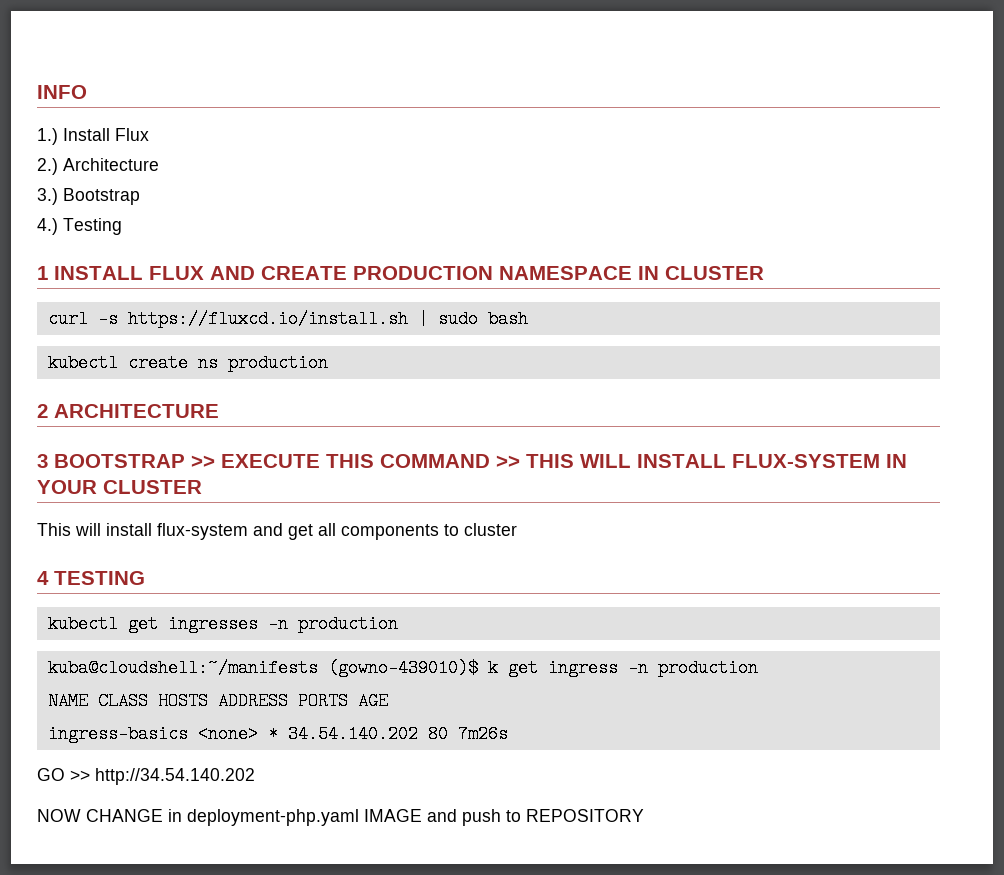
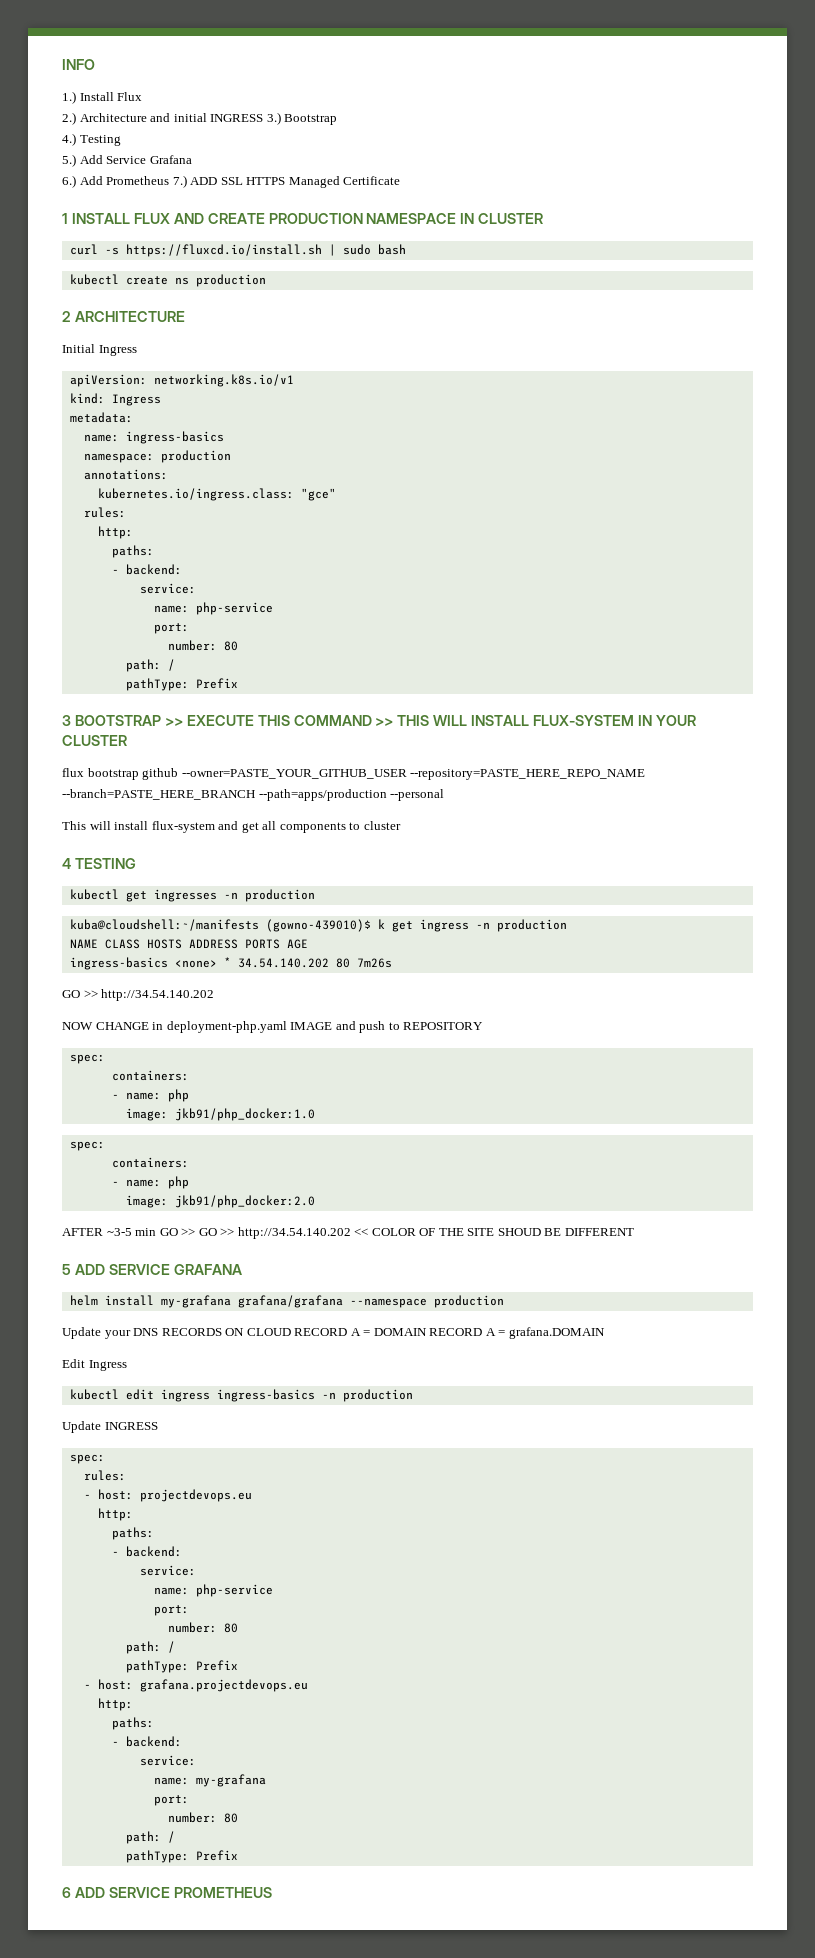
(159, 164) // -> [150,113,264,122] and initial INGRESS
(122, 226) none -> [62,154,192,167] [62,175,401,188] // 5.) Add Service Grafana // 6.) Add Prometheus 7.) ADD SSL HTTPS Managed Certificate
(219, 411) none -> [62,344,137,356] [69,374,294,387] [69,393,161,406] [69,412,133,423] [83,431,224,444] [83,450,231,463] [83,469,168,480] [97,488,336,501] [83,507,126,518] [97,526,133,539] [111,545,154,558] [111,564,182,575] [139,583,196,594] [153,602,273,615] [153,623,189,634] [167,640,238,651] [125,659,175,672] [125,678,238,691] // Initial Ingress // apiVersion: networking.k8s.io/v1 // kind: Ingress // metadata: // name: ingress-basics // namespace: production // annotations: // kubernetes.io/ingress.class: "gce" // rules: // http: // paths: // - backend: // service: // name: php-service // port: // number: 80 // path: / // pathType: Prefix
(202, 487) none -> [62,768,646,780] [62,789,445,801] // flux bootstrap github --owner=PASTE_YOUR_GITHUB_USER --repository=PASTE_HERE_REPO_NAME --branch=PASTE_HERE_BRANCH --path=apps/production --personal
(644, 815) none -> [69,1054,105,1064] [111,1070,189,1081] [111,1089,189,1102] [125,1108,315,1121] [69,1141,105,1151] [111,1157,189,1168] [111,1176,189,1189] [125,1195,315,1208] [62,1227,634,1239] [62,1264,242,1275] [69,1295,504,1308] [62,1327,605,1339] [62,1359,127,1371] [69,1389,413,1402] [62,1421,158,1433] [69,1454,105,1464] [83,1470,126,1481] [83,1489,252,1502] [97,1508,133,1521] [111,1527,154,1540] [111,1546,182,1557] [139,1565,196,1576] [153,1584,273,1597] [153,1605,189,1616] [167,1622,238,1633] [125,1641,175,1654] [125,1660,238,1673] [83,1679,308,1692] [97,1698,133,1711] [111,1717,154,1730] [111,1736,182,1747] [139,1755,196,1766] [153,1774,266,1787] [153,1795,189,1806] [167,1812,238,1823] [125,1831,175,1844] [125,1850,238,1863] [62,1887,272,1898] // spec: // containers: // - name: php // image: jkb91/php_docker:1.0 // spec: // containers: // - name: php // image: jkb91/php_docker:2.0 // AFTER ~3-5 min GO >> GO >> http://34.54.140.202 << COLOR OF THE SITE SHOUD BE DIFFERENT // 5 ADD SERVICE GRAFANA // helm install my-grafana grafana/grafana --namespace production // Update your DNS RECORDS ON CLOUD RECORD A = DOMAIN RECORD A = grafana.DOMAIN // Edit Ingress // kubectl edit ingress ingress-basics -n production // Update INGRESS // spec: // rules: // - host: projectdevops.eu // http: // paths: // - backend: // service: // name: php-service // port: // number: 80 // path: / // pathType: Prefix // - host: grafana.projectdevops.eu // http: // paths: // - backend: // service: // name: my-grafana // port: // number: 80 // path: / // pathType: Prefix // 6 ADD SERVICE PROMETHEUS

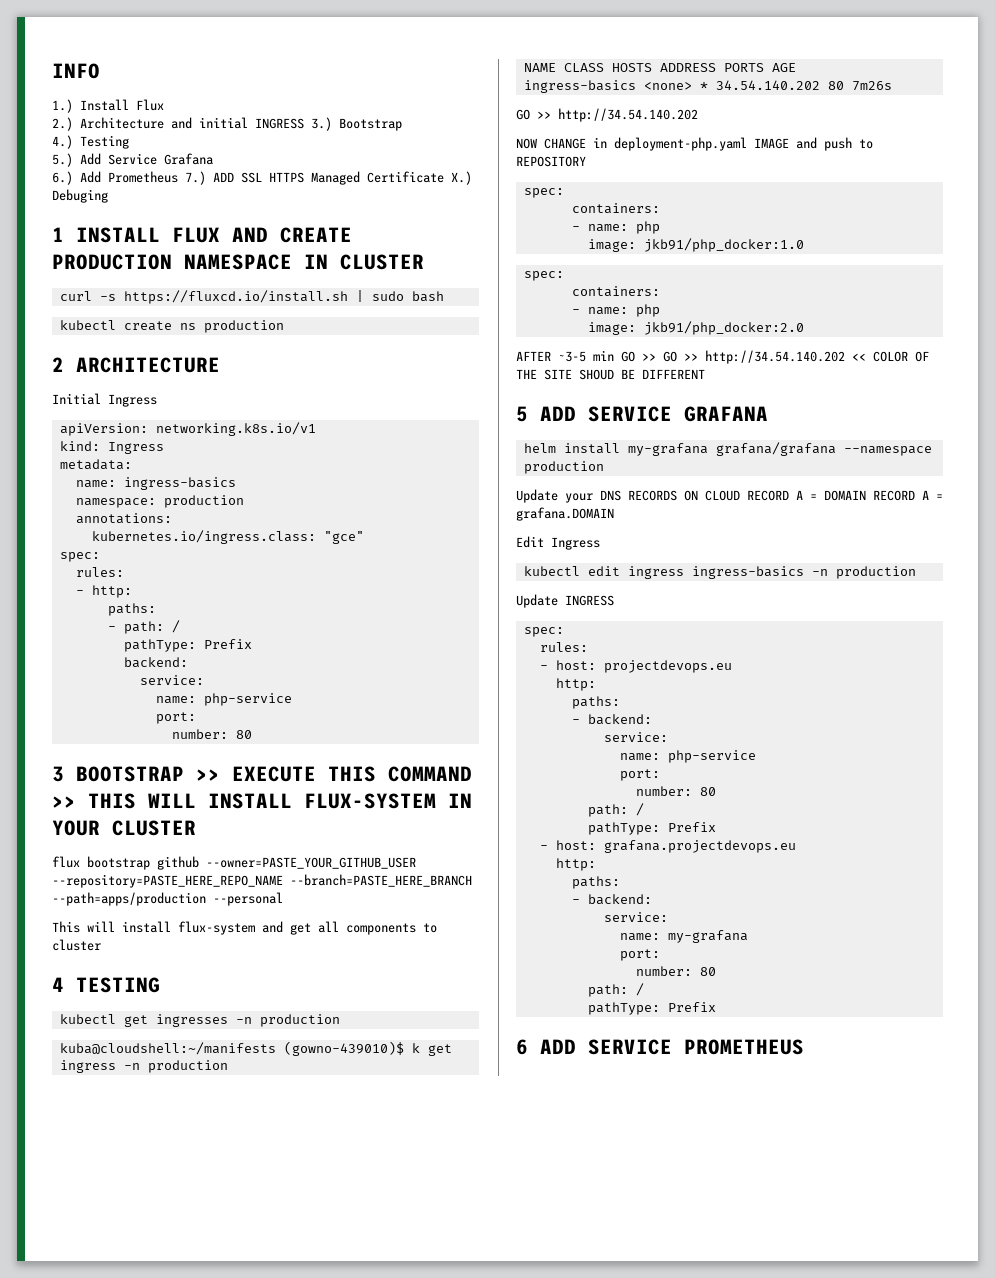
(401, 180) none -> [451,171,472,185] [52,189,108,203] X.) Debuging
[83,507,126,518] [97,526,133,539] [111,545,154,558] [111,564,182,575] [139,583,196,594] [153,602,273,615] [153,623,189,634] [167,640,238,651] [125,659,175,672] [125,678,238,691] // rules: // http: // paths: // - backend: // service: // name: php-service // port: // number: 80 // path: / // pathType: Prefix -> [59,552,100,562] [75,567,124,577] [75,585,132,598] [107,603,156,616] [107,620,180,634] [123,639,252,652] [123,657,188,668] [139,675,204,685] [155,693,292,706] [155,712,196,724] [171,729,252,739] // spec: // rules: // - http: // paths: // - path: / // pathType: Prefix // backend: // service: // name: php-service // port: // number: 80

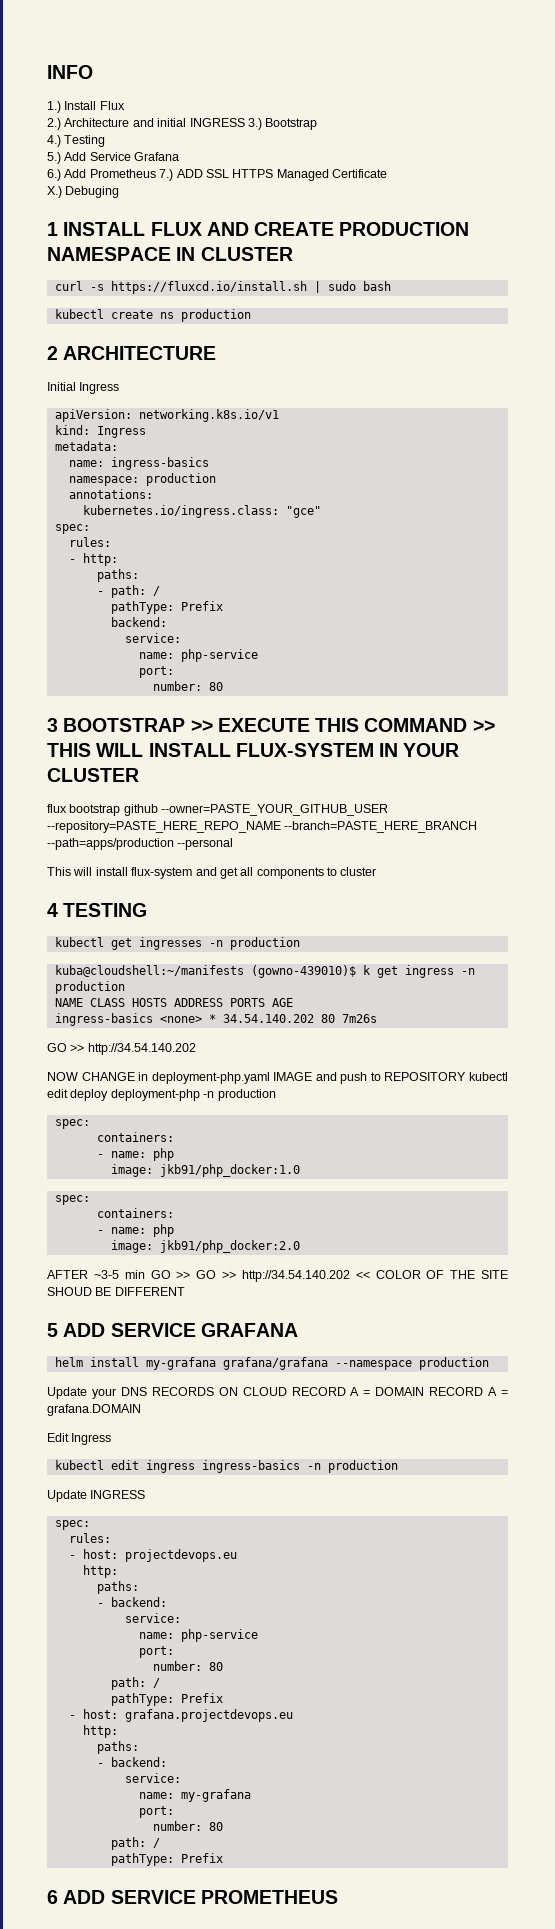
(444, 177) none -> (387, 173) //
(586, 161) none -> [468,1072,508,1081] [47,1089,276,1101] kubectl edit deploy deployment-php -n production

